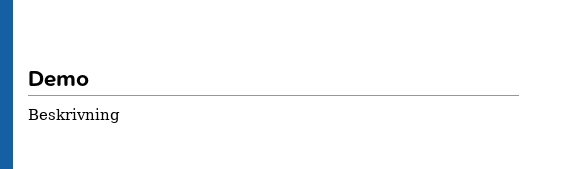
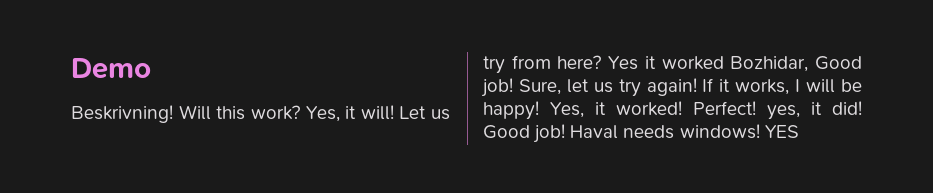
[28,108,120,123] Beskrivning -> [71,105,450,123] [483,55,862,74] [481,78,862,97] [483,101,862,120] [483,124,799,143] Beskrivning! Will this work? Yes, it will! Let us try from here? Yes it worked Bozhidar, Good job! Sure, let us try again! If it works, I will be happy! Yes, it worked! Perfect! yes, it did! Good job! Haval needs windows! YES

